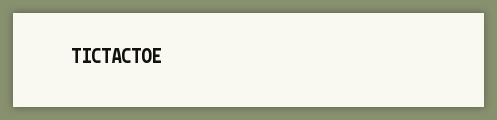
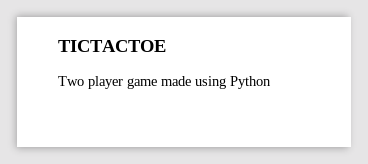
(161, 55) none -> [58,76,271,89] // Two player game made using Python

